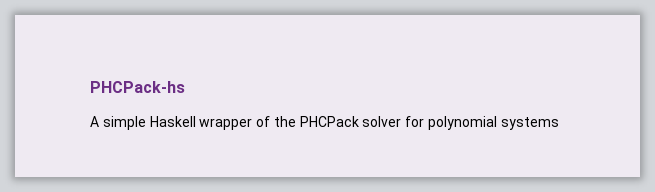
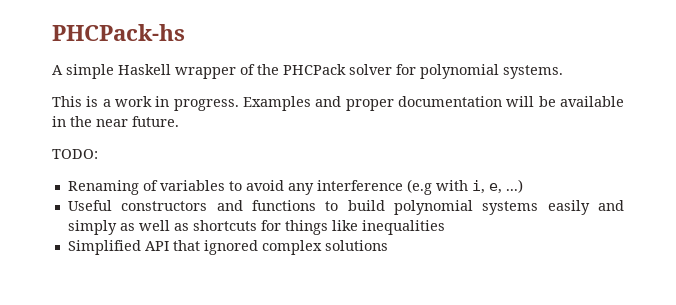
[500,117,559,130] systems -> [503,65,563,79] [52,96,624,111] [52,116,179,127] [52,149,98,159] [67,179,523,195] [67,200,624,215] [67,220,445,235] [67,240,388,255] systems. // This is a work in progress. Examples and proper documentation will be available in the near future. // TODO: // Renaming of variables to avoid any interference (e.g with i, e, ...) // Useful constructors and functions to build polynomial systems easily and simply as well as shortcuts for things like inequalities // Simplified API that ignored complex solutions

